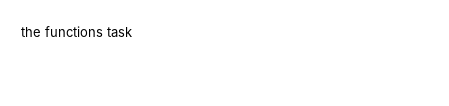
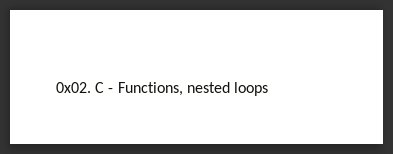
[21,26,132,38] the functions task -> [56,82,268,96] 0x02. C - Functions, nested loops

